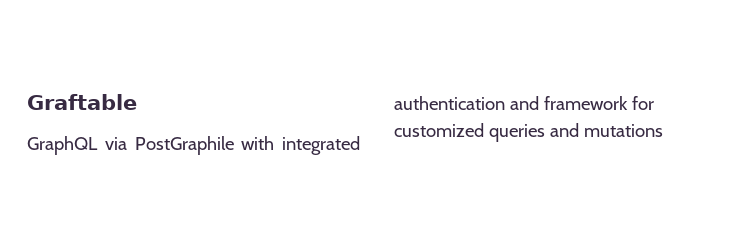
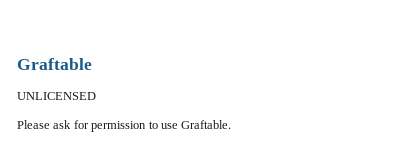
[27,136,360,155] [394,96,654,110] [394,123,663,142] GraphQL via PostGraphile with integrated authentication and framework for customized queries and mutations -> [17,92,96,100] [17,120,232,132] UNLICENSED // Please ask for permission to use Graftable.

